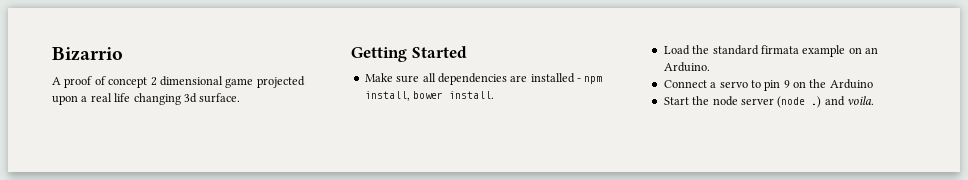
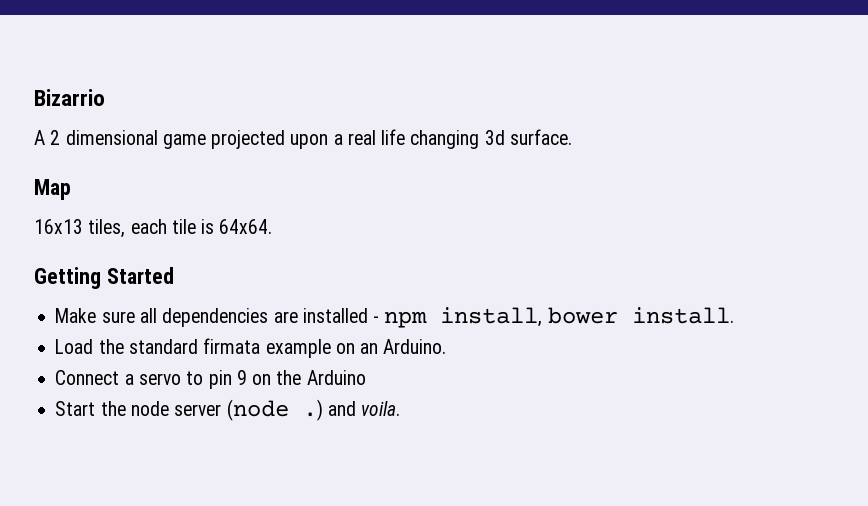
[64,76,148,88] proof of concept -> (45, 137) none
(241, 98) none -> [34,179,71,200] [34,219,273,238] // Map // 16x13 tiles, each tile is 64x64.

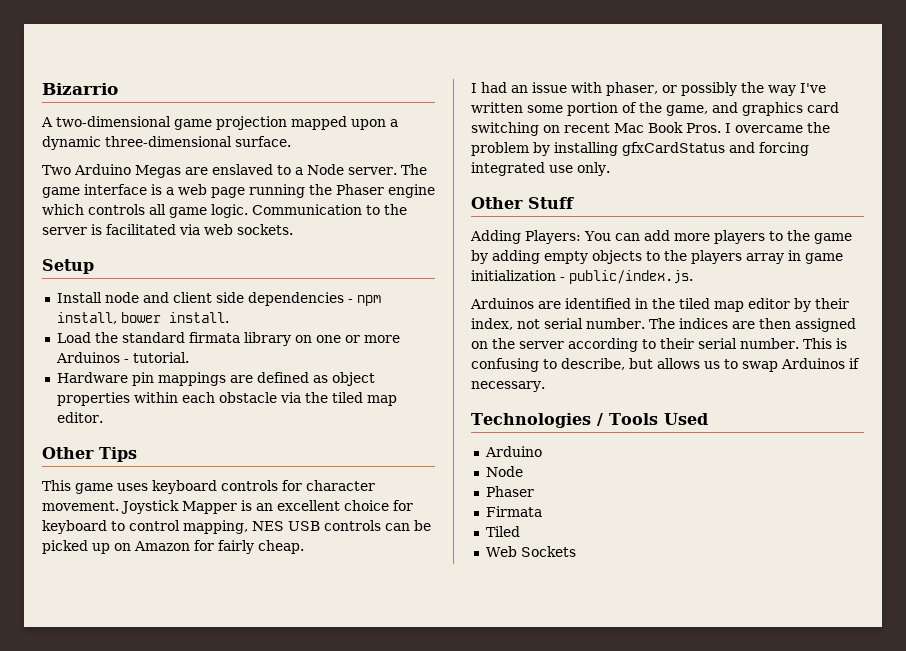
[50,129,572,149] [34,179,71,200] [34,219,273,238] [34,267,174,289] [55,308,368,327] 2 dimensional game projected upon a real life changing 3d surface. // Map // 16x13 tiles, each tile is 64x64. // Getting Started // Make sure all dependencies are installed -> [56,116,398,130] [42,136,291,150] [42,164,427,178] [42,184,435,198] [42,204,407,218] [42,224,293,235] [42,259,94,274] [56,292,344,306] two-dimensional game projection mapped upon a dynamic three-dimensional surface. // Two Arduino Megas are enslaved to a Node server. The game interface is a web page running the Phaser engine which controls all game logic. Communication to the server is facilitated via web sockets. // Setup // Install node and client side dependencies
[265,339,447,358] [55,370,366,389] [55,399,401,421] example on an Arduino. // Connect a servo to pin 9 on the Arduino // Start the node server (node .) and voila. -> [243,332,400,346] [55,352,189,363] [56,372,375,386] [56,392,397,406] [56,412,103,423] [42,447,137,462] [42,480,375,494] [42,500,413,514] [42,520,431,534] [42,540,304,554] [471,82,826,96] [471,102,839,116] [471,122,830,136] [471,142,809,156] [471,162,610,176] [471,197,574,209] [470,230,852,244] [471,250,843,264] [471,270,693,284] [470,298,849,312] [471,318,856,332] [471,338,847,352] [471,358,860,372] [471,381,545,392] [471,413,708,428] [484,446,542,457] [485,466,523,477] [485,486,534,497] [485,506,542,517] [485,526,520,537] [485,546,576,557] library on one or more Arduinos - tutorial. // Hardware pin mappings are defined as object properties within each obstacle via the tiled map editor. // Other Tips // This game uses keyboard controls for character movement. Joystick Mapper is an excellent choice for keyboard to control mapping, NES USB controls can be picked up on Amazon for fairly cheap. // I had an issue with phaser, or possibly the way I've written some portion of the game, and graphics card switching on recent Mac Book Pros. I overcame the problem by installing gfxCardStatus and forcing integrated use only. // Other Stuff // Adding Players: You can add more players to the game by adding empty objects to the players array in game initialization - public/index.js. // Arduinos are identified in the tiled map editor by their index, not serial number. The indices are then assigned on the server according to their serial number. This is confusing to describe, but allows us to swap Arduinos if necessary. // Technologies / Tools Used // Arduino // Node // Phaser // Firmata // Tiled // Web Sockets

